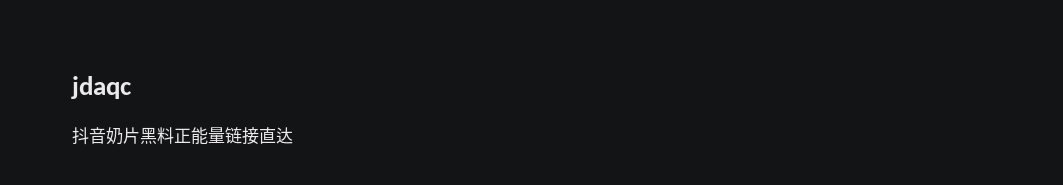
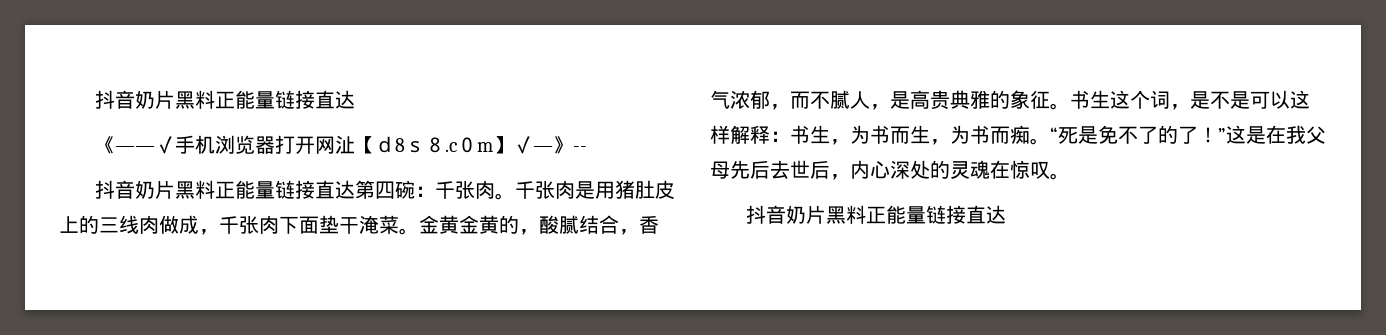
[71,76,132,99] jdaqc -> [94,90,355,109] [94,135,587,154] [94,180,675,200] [59,215,659,235] [710,90,1310,110] [710,125,1326,145] [710,160,1070,180] 抖音奶片黑料正能量链接直达 // 《——✓手机浏览器打开网沚【ｄ8ｓ８.c０m】✓—》-- // 抖音奶片黑料正能量链接直达第四碗：千张肉。千张肉是用猪肚皮上的三线肉做成，千张肉下面垫干淹菜。金黄金黄的，酸腻结合，香气浓郁，而不腻人，是高贵典雅的象征。书生这个词，是不是可以这样解释：书生，为书而生，为书而痴。“死是免不了的了！”这是在我父母先后去世后，内心深处的灵魂在惊叹。

